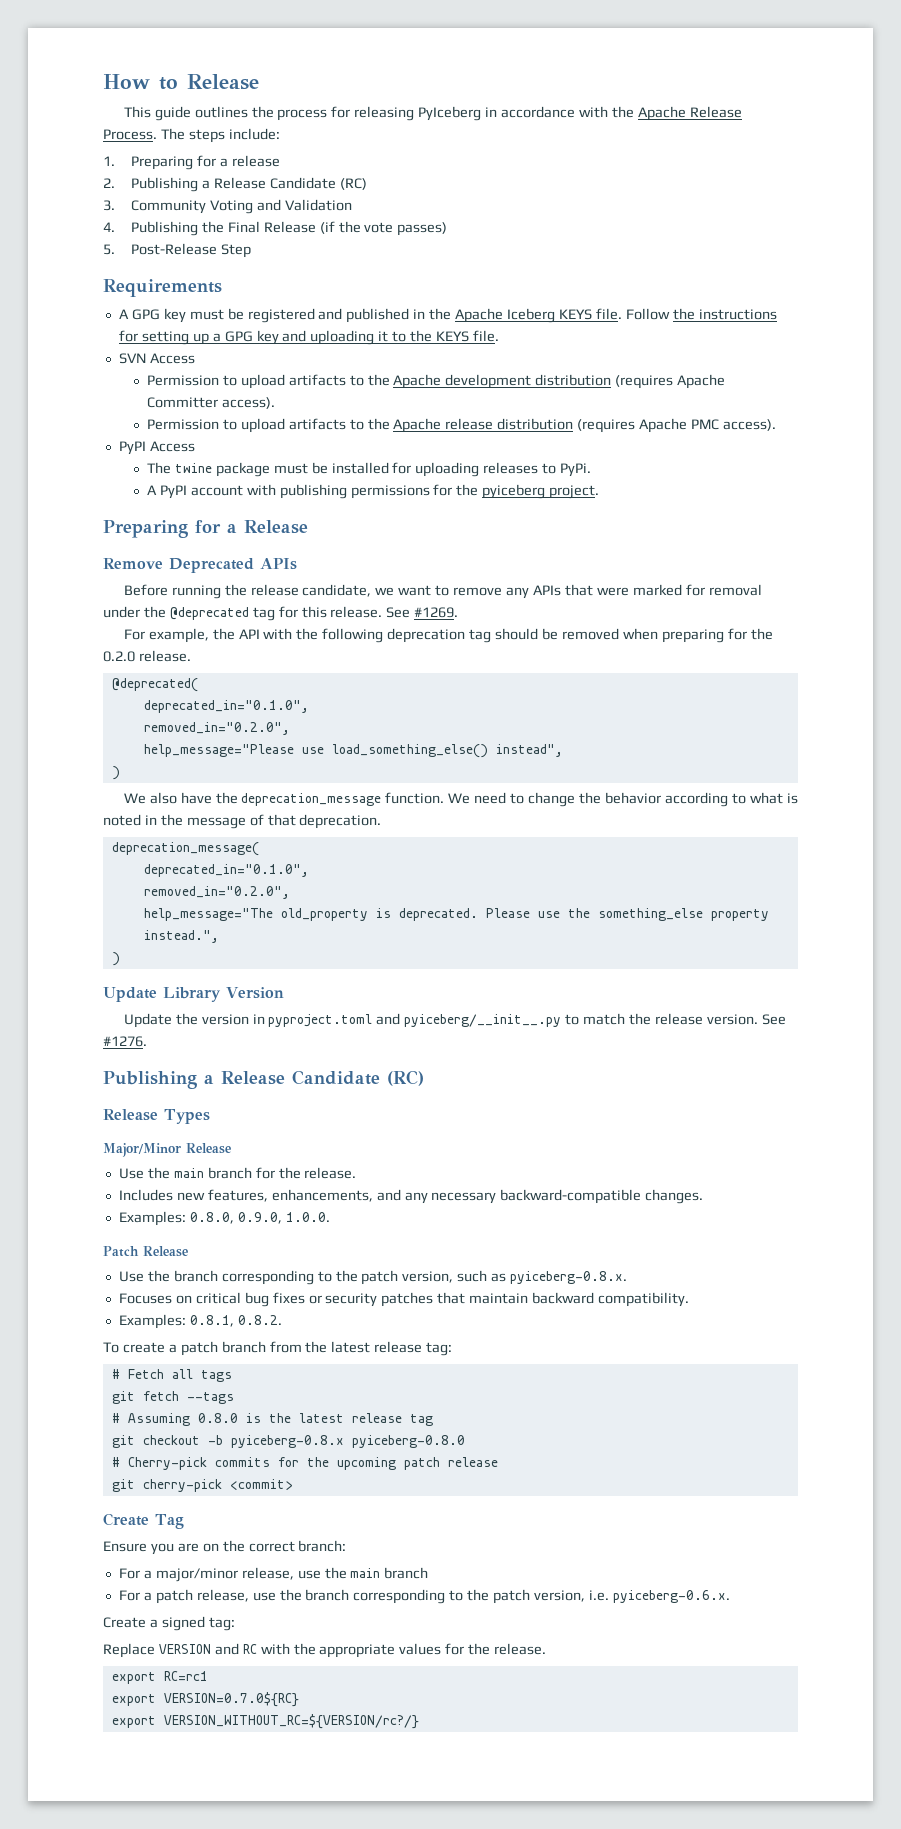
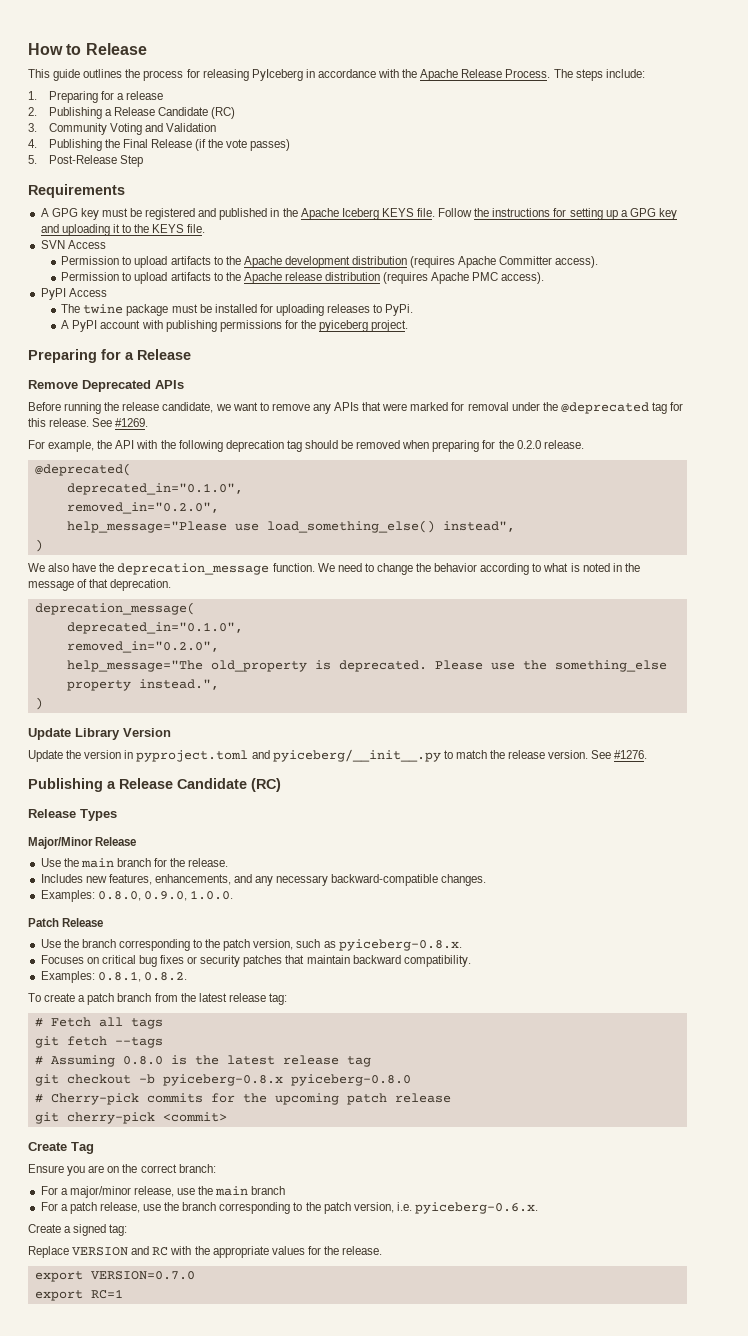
[163,1671,208,1681] [111,1692,299,1707] [111,1714,419,1729] RC=rc1 // export VERSION=0.7.0${RC} // export VERSION_WITHOUT_RC=${VERSION/rc?/} -> [90,1271,195,1280] [34,1289,123,1301] VERSION=0.7.0 // export RC=1

